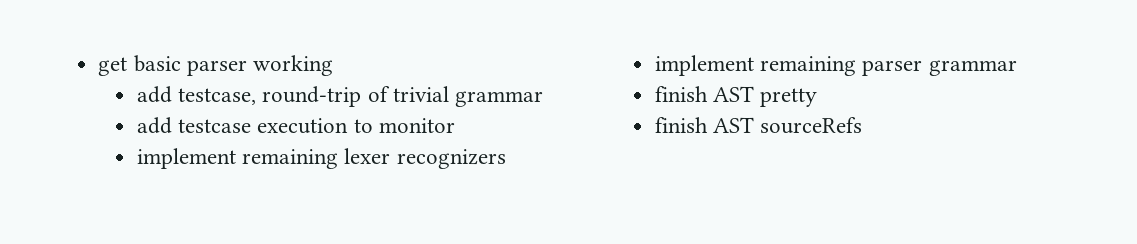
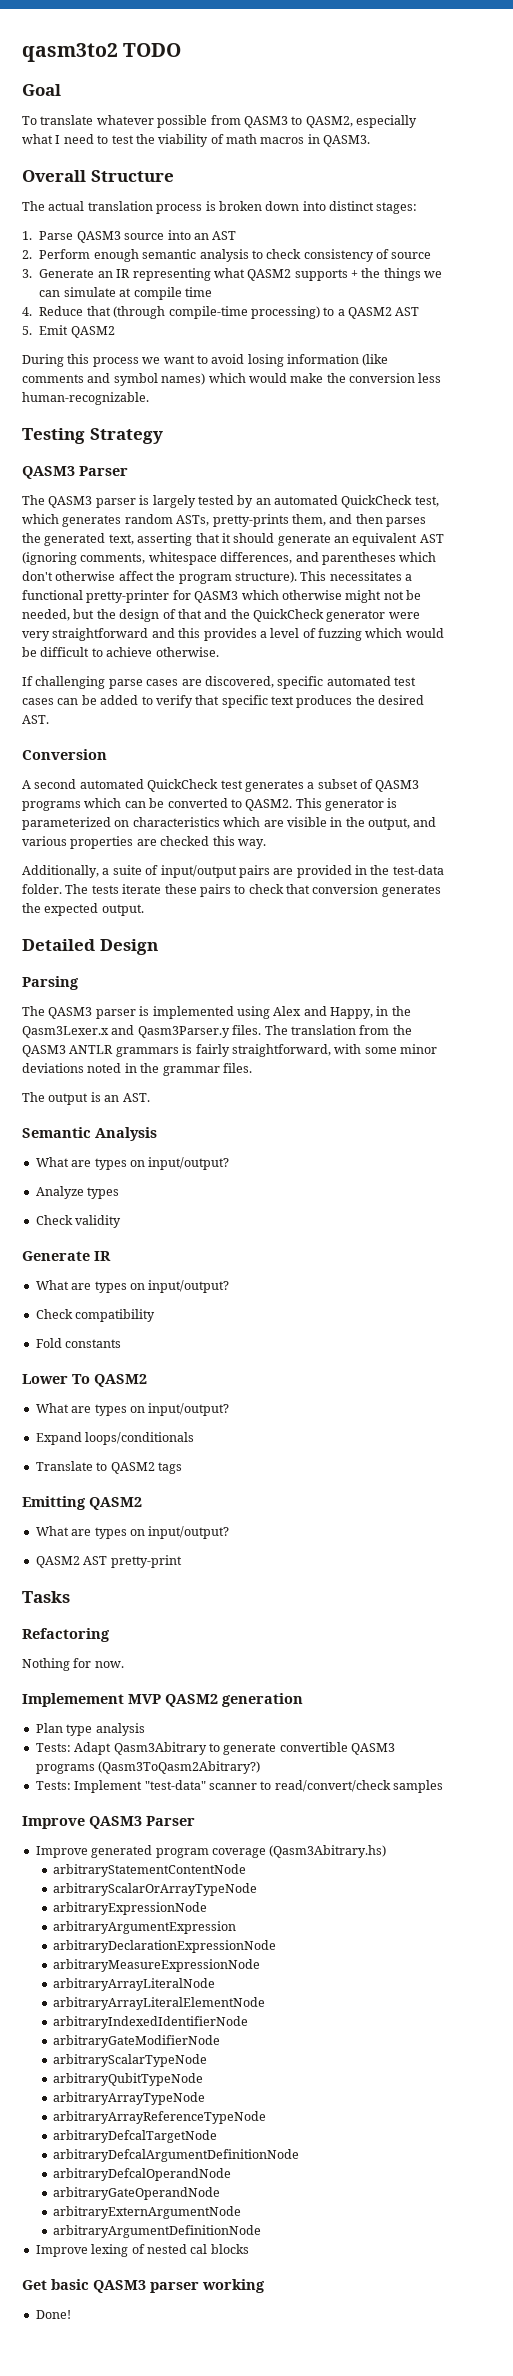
[98,55,333,76] [137,86,544,107] [137,117,455,134] [137,148,506,169] [655,55,1017,76] [655,86,818,107] [655,117,863,134] get basic parser working // add testcase, round-trip of trivial grammar // add testcase execution to monitor // implement remaining lexer recognizers // implement remaining parser grammar // finish AST pretty // finish AST sourceRefs -> [22,43,182,62] [22,84,61,96] [22,115,417,128] [22,134,371,147] [22,170,174,182] [22,201,418,214] [22,230,237,243] [22,249,432,262] [22,268,443,281] [39,287,212,300] [22,306,420,319] [22,325,115,338] [22,354,389,367] [22,373,442,386] [22,392,149,405] [22,428,163,444] [22,466,128,479] [22,495,439,508] [22,514,426,527] [22,533,444,546] [22,552,437,565] [22,571,412,584] [22,590,421,603] [22,609,420,622] [22,628,444,641] [22,647,219,657] [22,676,416,689] [22,695,425,708] [22,715,49,724] [22,749,107,760] [22,779,420,792] [22,798,398,811] [22,817,437,830] [22,836,266,849] [22,865,444,878] [22,884,441,897] [22,903,144,916] [22,939,158,955] [22,976,79,990] [22,1006,411,1019] [22,1025,412,1038] [22,1044,437,1057] [22,1063,252,1076] [22,1092,150,1105] [22,1127,157,1141] [35,1157,230,1170] [35,1186,120,1199] [35,1215,122,1228] [22,1251,111,1261] [35,1280,230,1293] [35,1309,156,1322] [35,1338,122,1348] [22,1374,147,1387] [35,1403,230,1416] [35,1432,195,1445] [35,1461,182,1474] [22,1496,142,1510] [35,1526,230,1539] [35,1555,182,1568] [22,1591,70,1603] [22,1628,110,1642] [22,1658,124,1671] [22,1693,303,1707] [35,1723,145,1736] [35,1742,395,1755] [35,1761,261,1774] [35,1780,443,1793] [22,1816,195,1829] [35,1845,387,1858] [53,1864,247,1877] [53,1883,258,1896] [53,1902,208,1915] [53,1921,237,1934] [53,1940,277,1953] [53,1959,261,1972] [53,1978,216,1991] [53,1997,266,2010] [53,2016,249,2029] [53,2035,221,2048] [53,2054,208,2067] [53,2073,204,2086] [53,2092,206,2105] [53,2111,267,2124] [53,2130,218,2143] [53,2149,300,2162] [53,2168,232,2181] [53,2187,221,2200] [53,2206,242,2219] [53,2225,262,2238] [35,2244,249,2257] [22,2279,265,2293] [35,2310,71,2319] qasm3to2 TODO // Goal // To translate whatever possible from QASM3 to QASM2, especially what I need to test the viability of math macros in QASM3. // Overall Structure // The actual translation process is broken down into distinct stages: // 1. Parse QASM3 source into an AST // 2. Perform enough semantic analysis to check consistency of source // 3. Generate an IR representing what QASM2 supports + the things we can simulate at compile time // 4. Reduce that (through compile-time processing) to a QASM2 AST // 5. Emit QASM2 // During this process we want to avoid losing information (like comments and symbol names) which would make the conversion less human-recognizable. // Testing Strategy // QASM3 Parser // The QASM3 parser is largely tested by an automated QuickCheck test, which generates random ASTs, pretty-prints them, and then parses the generated text, asserting that it should generate an equivalent AST (ignoring comments, whitespace differences, and parentheses which don't otherwise affect the program structure). This necessitates a functional pretty-printer for QASM3 which otherwise might not be needed, but the design of that and the QuickCheck generator were very straightforward and this provides a level of fuzzing which would be difficult to achieve otherwise. // If challenging parse cases are discovered, specific automated test cases can be added to verify that specific text produces the desired AST. // Conversion // A second automated QuickCheck test generates a subset of QASM3 programs which can be converted to QASM2. This generator is parameterized on characteristics which are visible in the output, and various properties are checked this way. // Additionally, a suite of input/output pairs are provided in the test-data folder. The tests iterate these pairs to check that conversion generates the expected output. // Detailed Design // Parsing // The QASM3 parser is implemented using Alex and Happy, in the Qasm3Lexer.x and Qasm3Parser.y files. The translation from the QASM3 ANTLR grammars is fairly straightforward, with some minor deviations noted in the grammar files. // The output is an AST. // Semantic Analysis // What are types on input/output? // Analyze types // Check validity // Generate IR // What are types on input/output? // Check compatibility // Fold constants // Lower To QASM2 // What are types on input/output? // Expand loops/conditionals // Translate to QASM2 tags // Emitting QASM2 // What are types on input/output? // QASM2 AST pretty-print // Tasks // Refactoring // Nothing for now. // Implemement MVP QASM2 generation // Plan type analysis // Tests: Adapt Qasm3Abitrary to generate convertible QASM3 programs (Qasm3ToQasm2Abitrary?) // Tests: Implement "test-data" scanner to read/convert/check samples // Improve QASM3 Parser // Improve generated program coverage (Qasm3Abitrary.hs) // arbitraryStatementContentNode // arbitraryScalarOrArrayTypeNode // arbitraryExpressionNode // arbitraryArgumentExpression // arbitraryDeclarationExpressionNode // arbitraryMeasureExpressionNode // arbitraryArrayLiteralNode // arbitraryArrayLiteralElementNode // arbitraryIndexedIdentifierNode // arbitraryGateModifierNode // arbitraryScalarTypeNode // arbitraryQubitTypeNode // arbitraryArrayTypeNode // arbitraryArrayReferenceTypeNode // arbitraryDefcalTargetNode // arbitraryDefcalArgumentDefinitionNode // arbitraryDefcalOperandNode // arbitraryGateOperandNode // arbitraryExternArgumentNode // arbitraryArgumentDefinitionNode // Improve lexing of nested cal blocks // Get basic QASM3 parser working // Done!

